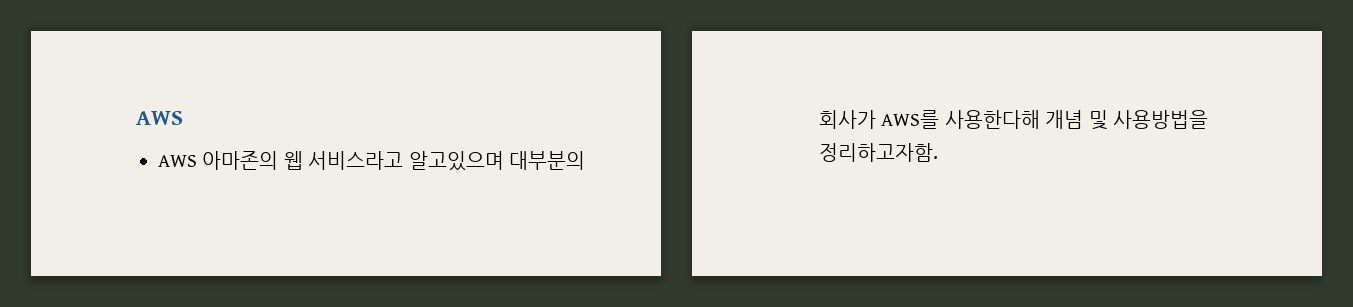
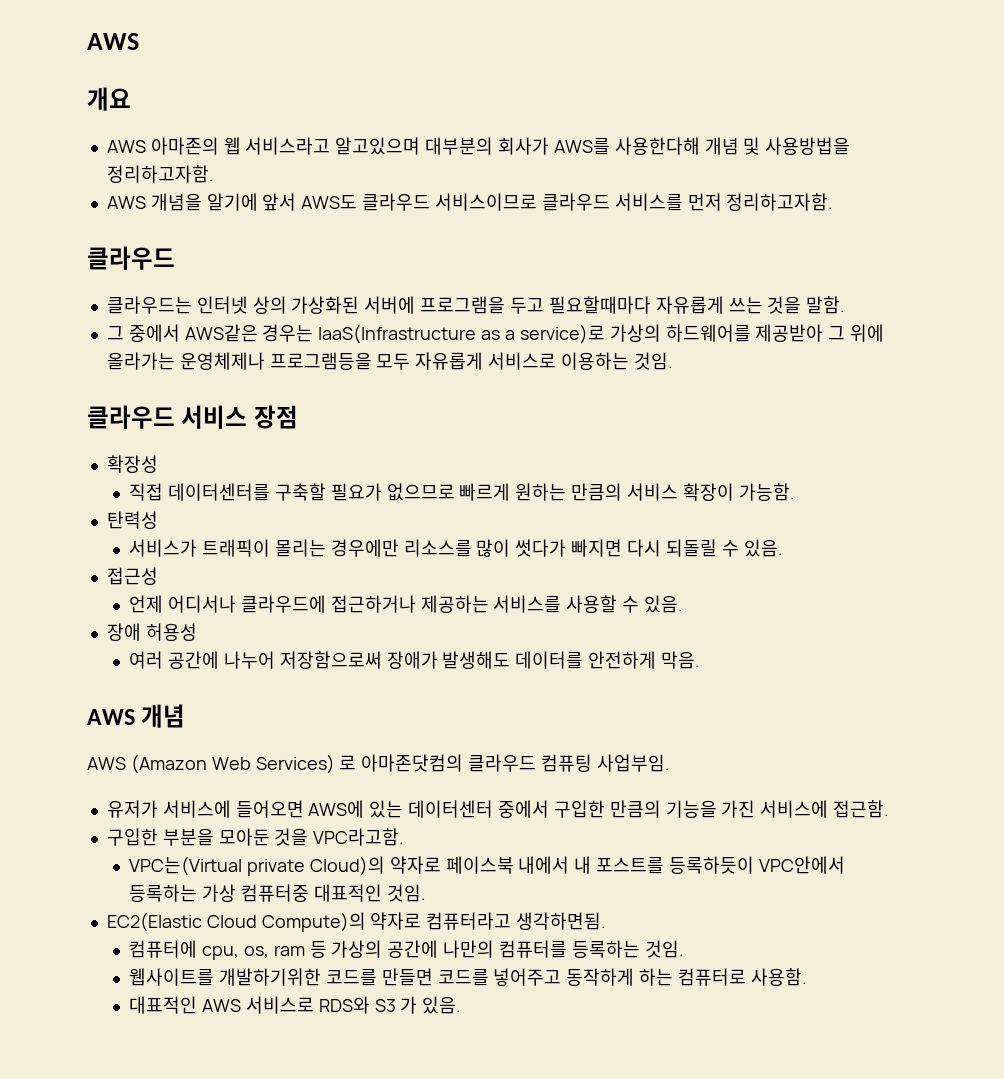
[136,111,183,125] AWS -> [87,33,139,50] [87,87,131,111] AWS // 개요
(938, 152) none -> [106,193,834,211] [87,246,175,270] [106,296,846,314] [106,324,885,344] [106,352,673,370] [87,405,298,429] [106,455,158,473] [129,483,795,501] [106,511,158,529] [129,539,783,557] [106,567,158,585] [129,595,684,613] [106,623,197,641] [129,651,701,669] [87,704,186,728] [87,754,670,774] [106,800,890,818] [106,828,405,846] [129,856,845,876] [129,884,426,902] [106,912,607,932] [129,940,684,960] [129,968,807,986] [129,996,462,1014] // AWS 개념을 알기에 앞서 AWS도 클라우드 서비스이므로 클라우드 서비스를 먼저 정리하고자함. // 클라우드 // 클라우드는 인터넷 상의 가상화된 서버에 프로그램을 두고 필요할때마다 자유롭게 쓰는 것을 말함. // 그 중에서 AWS같은 경우는 IaaS(Infrastructure as a service)로 가상의 하드웨어를 제공받아 그 위에 올라가는 운영체제나 프로그램등을 모두 자유롭게 서비스로 이용하는 것임. // 클라우드 서비스 장점 // 확장성 // 직접 데이터센터를 구축할 필요가 없으므로 빠르게 원하는 만큼의 서비스 확장이 가능함. // 탄력성 // 서비스가 트래픽이 몰리는 경우에만 리소스를 많이 썻다가 빠지면 다시 되돌릴 수 있음. // 접근성 // 언제 어디서나 클라우드에 접근하거나 제공하는 서비스를 사용할 수 있음. // 장애 허용성 // 여러 공간에 나누어 저장함으로써 장애가 발생해도 데이터를 안전하게 막음. // AWS 개념 // AWS (Amazon Web Services) 로 아마존닷컴의 클라우드 컴퓨팅 사업부임. // 유저가 서비스에 들어오면 AWS에 있는 데이터센터 중에서 구입한 만큼의 기능을 가진 서비스에 접근함. // 구입한 부분을 모아둔 것을 VPC라고함. // VPC는(Virtual private Cloud)의 약자로 페이스북 내에서 내 포스트를 등록하듯이 VPC안에서 등록하는 가상 컴퓨터중 대표적인 것임. // EC2(Elastic Cloud Compute)의 약자로 컴퓨터라고 생각하면됨. // 컴퓨터에 cpu, os, ram 등 가상의 공간에 나만의 컴퓨터를 등록하는 것임. // 웹사이트를 개발하기위한 코드를 만들면 코드를 넣어주고 동작하게 하는 컴퓨터로 사용함. // 대표적인 AWS 서비스로 RDS와 S3 가 있음.

